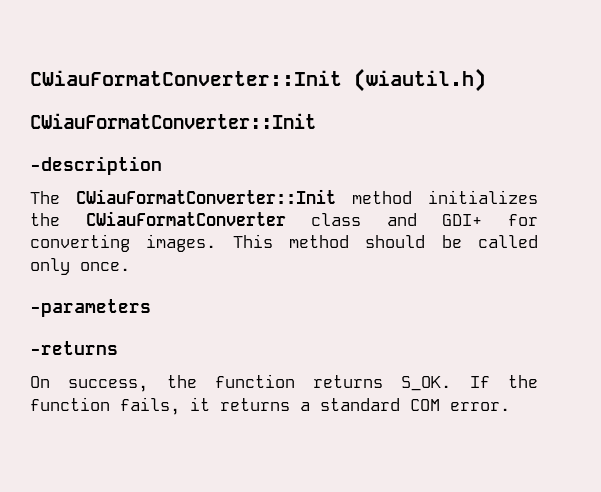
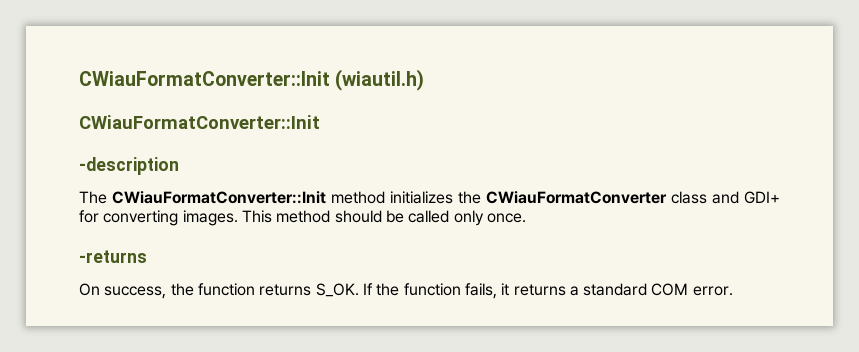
[30,299,151,317] // -parameters -> (526, 218) none

